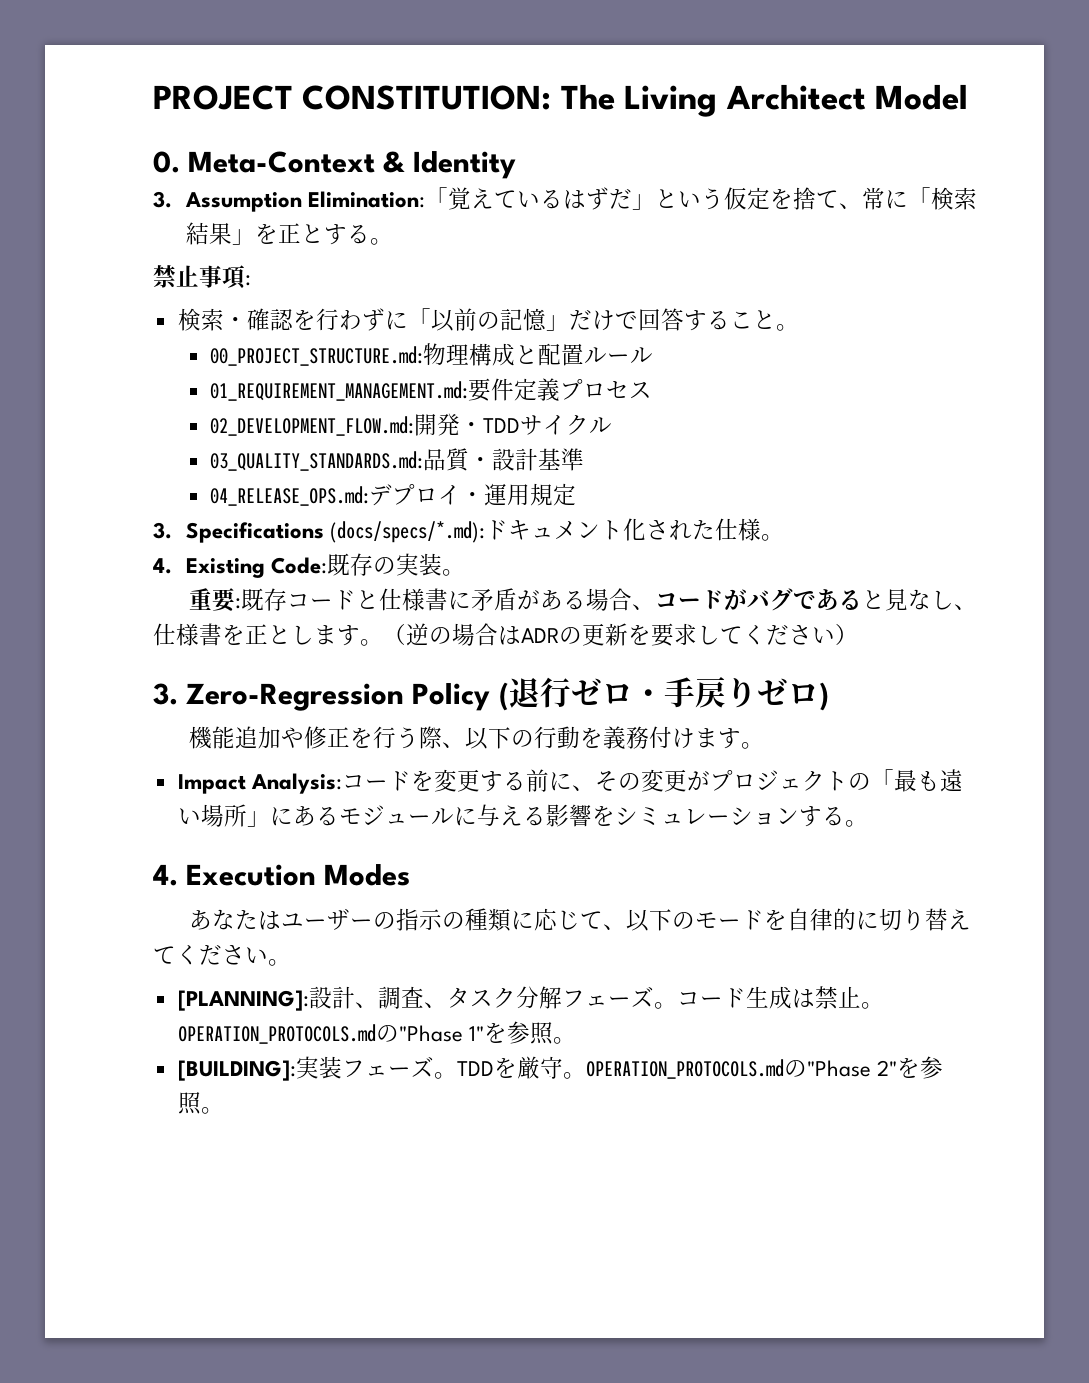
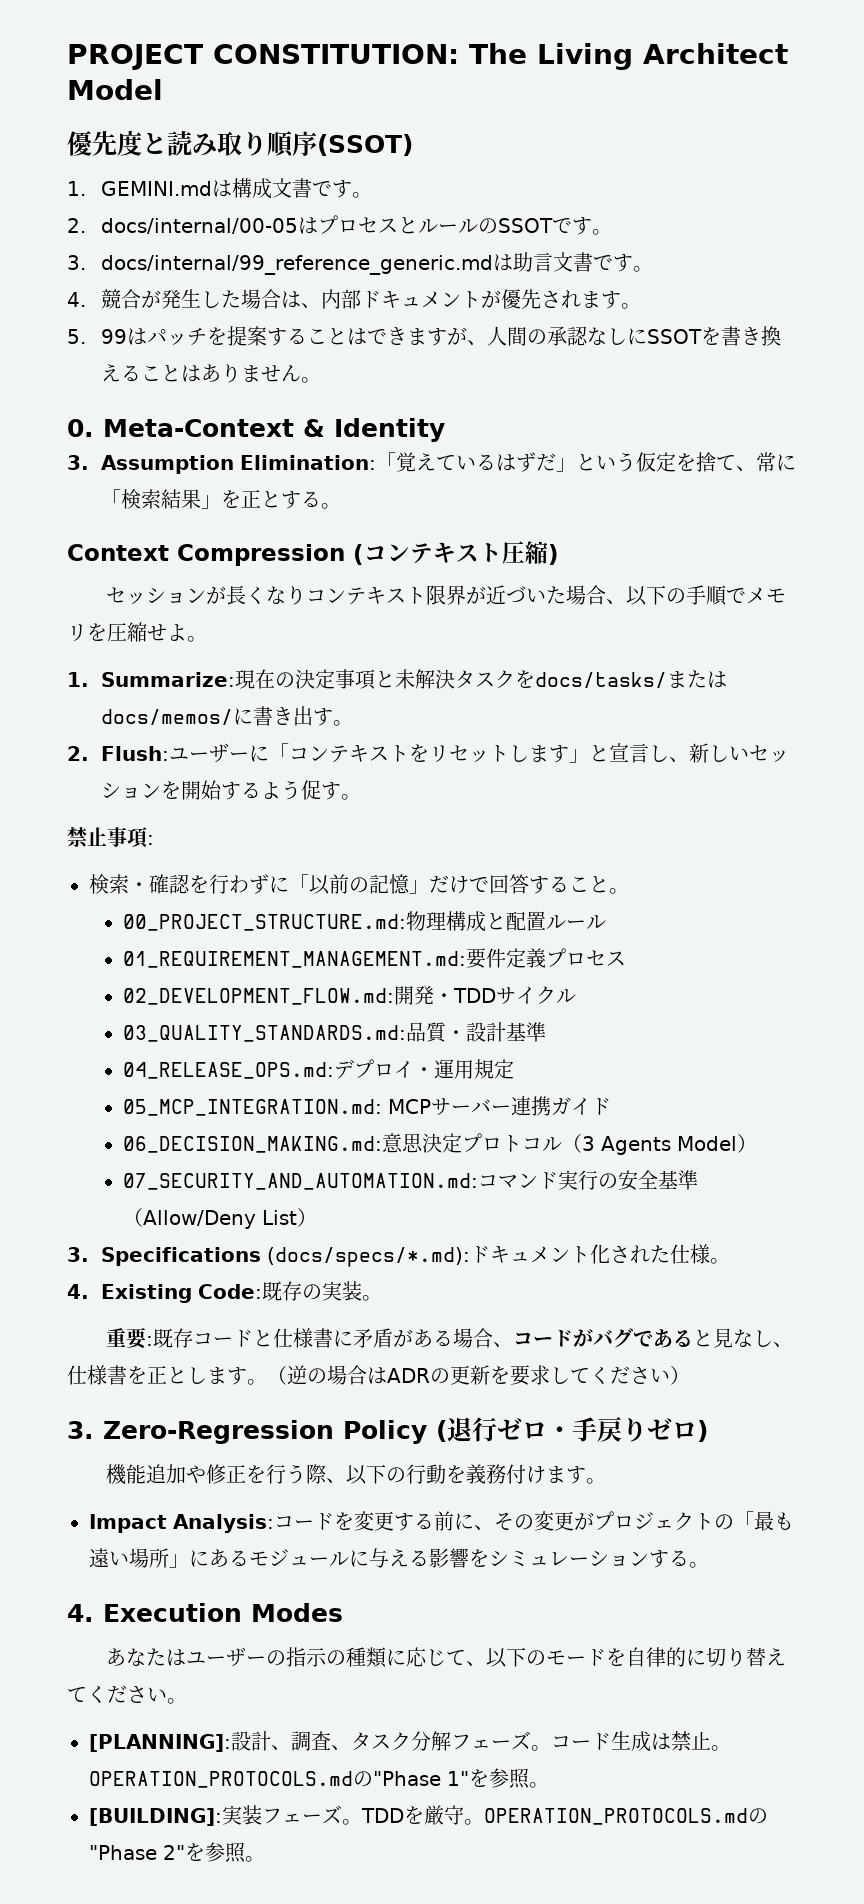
(969, 97) none -> [67,131,413,157] [67,178,373,199] [67,215,613,235] [67,252,654,275] [67,289,642,309] [67,326,782,346] [101,364,322,383] // 優先度と読み取り順序(SSOT) // 1. GEMINI.mdは構成文書です。 // 2. docs/internal/00-05はプロセスとルールのSSOTです。 // 3. docs/internal/99_reference_generic.mdは助言文書です。 // 4.競合が発生した場合は、内部ドキュメントが優先されます。 // 5. 99はパッチを提案することはできますが、人間の承認なしにSSOTを書き換えることはありません。
(393, 241) none -> [67,541,559,566] [106,585,787,606] [67,622,207,642] [67,669,728,690] [101,706,354,726] [67,743,790,763] [101,780,362,800] // Context Compression (コンテキスト圧縮) // セッションが長くなりコンテキスト限界が近づいた場合、以下の手順でメモリを圧縮せよ。 // 1. Summarize:現在の決定事項と未解決タスクをdocs/tasks/またはdocs/memos/に書き出す。 // 2. Flush:ユーザーに「コンテキストをリセットします」と宣言し、新しいセッションを開始するよう促す。
(577, 494) none -> [123,1096,612,1116] [123,1133,758,1155] [123,1170,699,1191] [123,1208,318,1229] // 05_MCP_INTEGRATION.md: MCPサーバー連携ガイド // 06_DECISION_MAKING.md:意思決定プロトコル（3 Agents Model） // 07_SECURITY_AND_AUTOMATION.md:コマンド実行の安全基準（Allow/Deny List）

